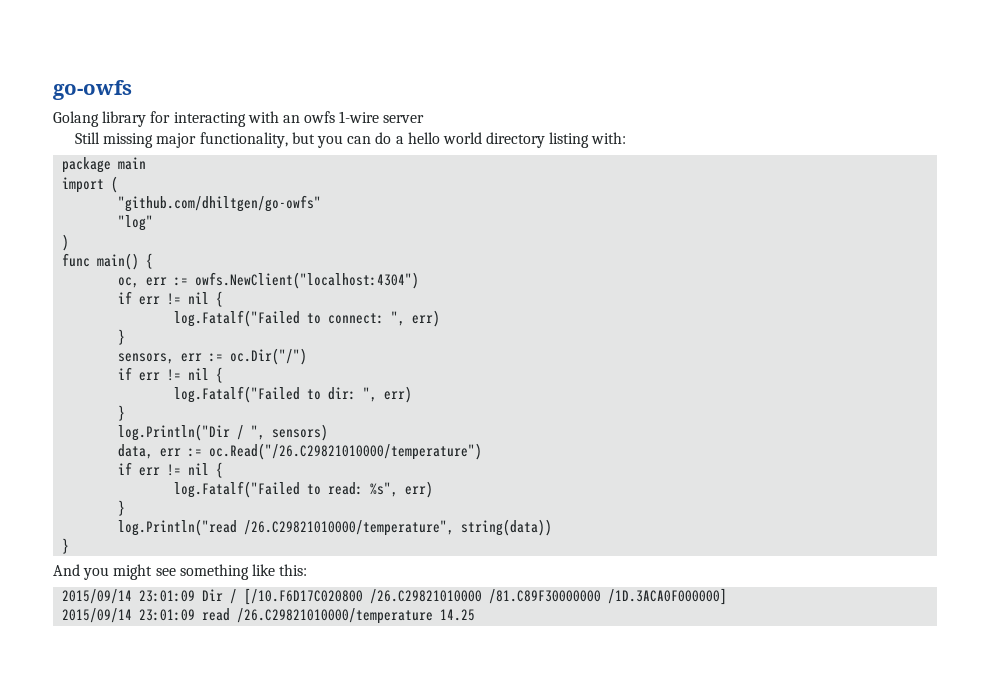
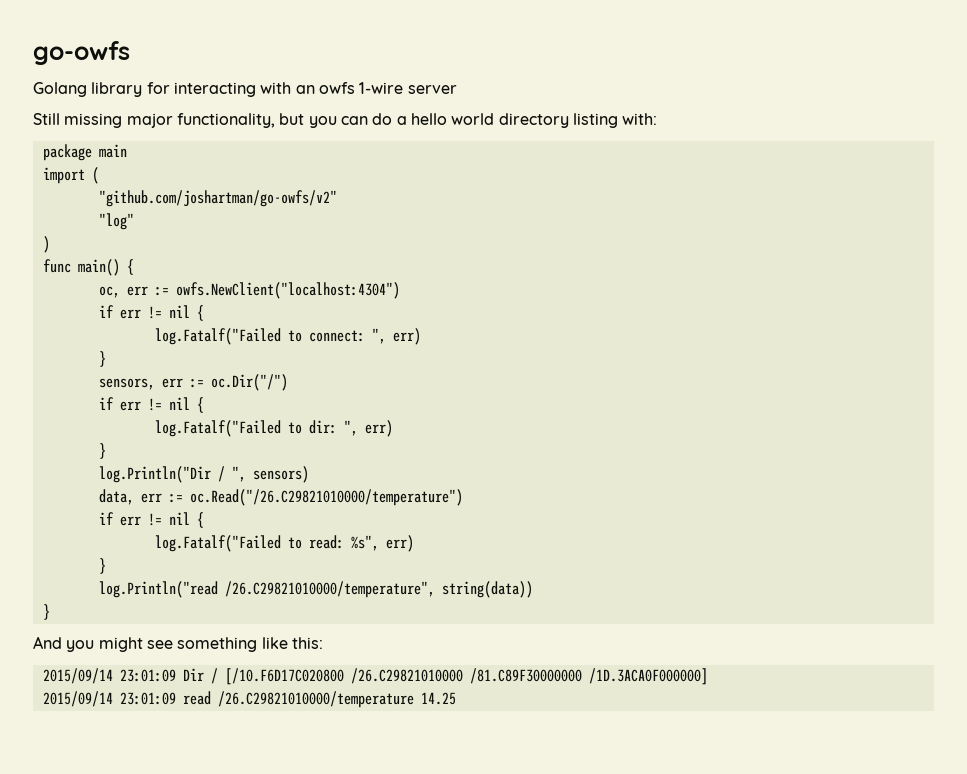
[118,195,322,212] "github.com/dhiltgen/go-owfs" -> [98,190,337,207] "github.com/joshartman/go-owfs/v2"

